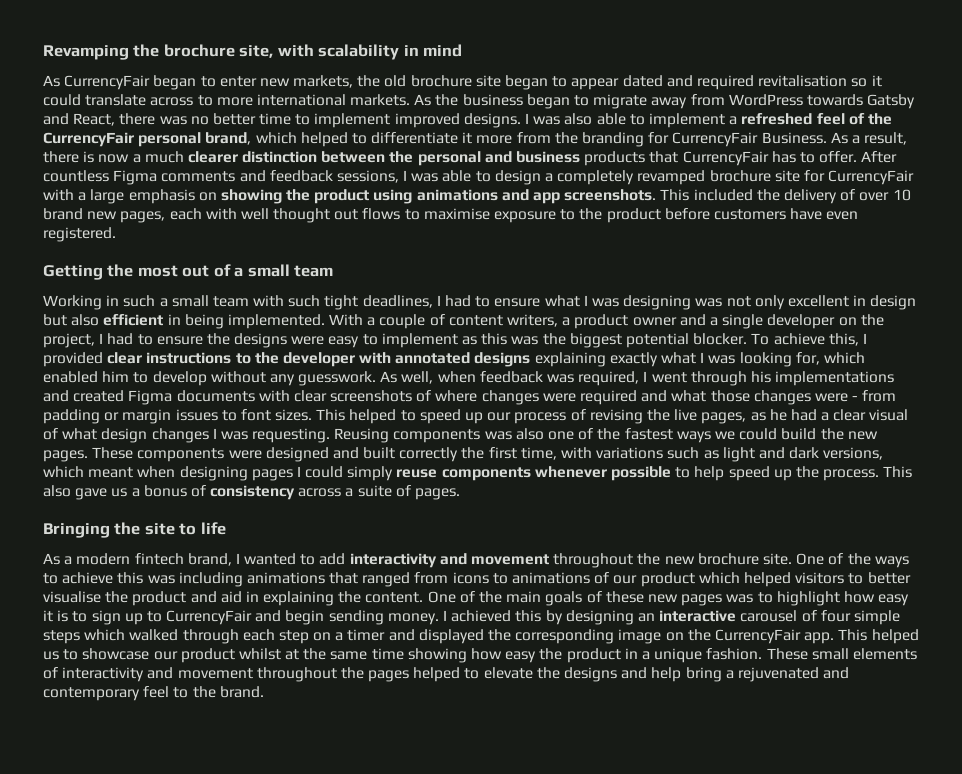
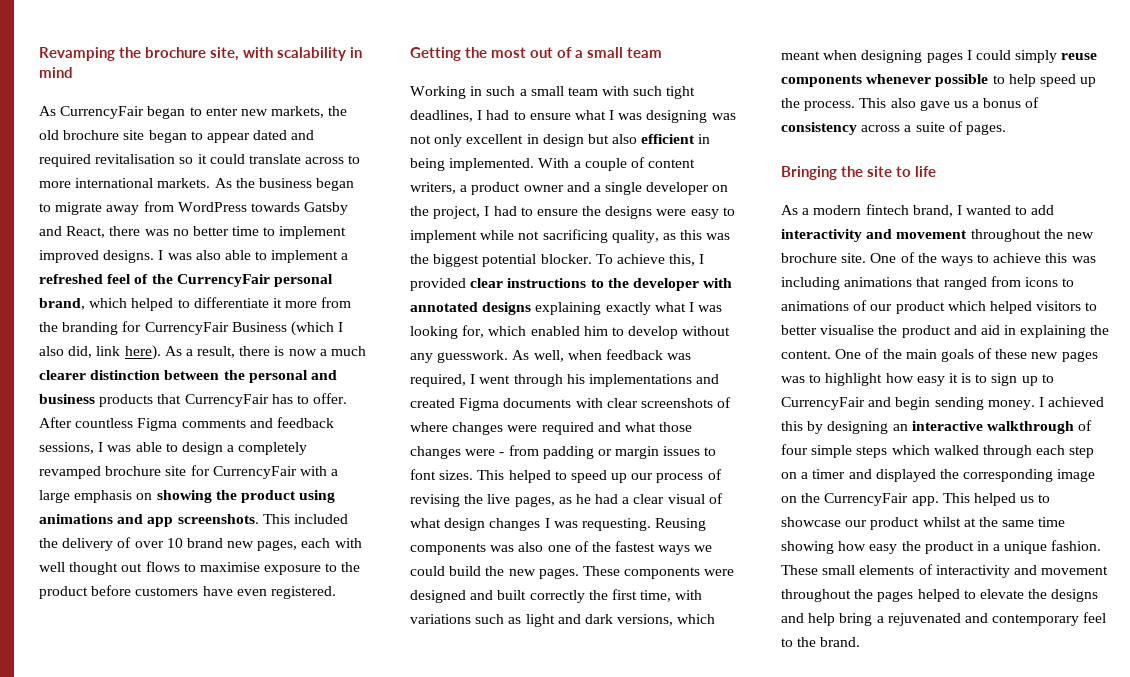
[761,132,827,144] Business. -> [231,321,344,336] [39,345,161,360] Business (which I also did, link here).
(458, 340) none -> [480,229,659,243] while not sacrificing quality,
[740,610,798,622] carousel -> [986,421,1074,434] walkthrough

